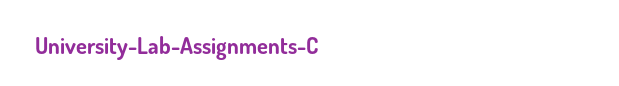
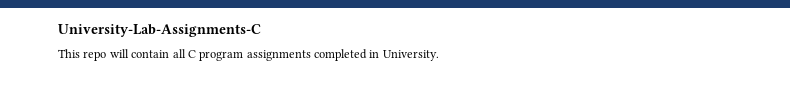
(318, 48) none -> [58,49,439,61] // This repo will contain all C program assignments completed in University.

